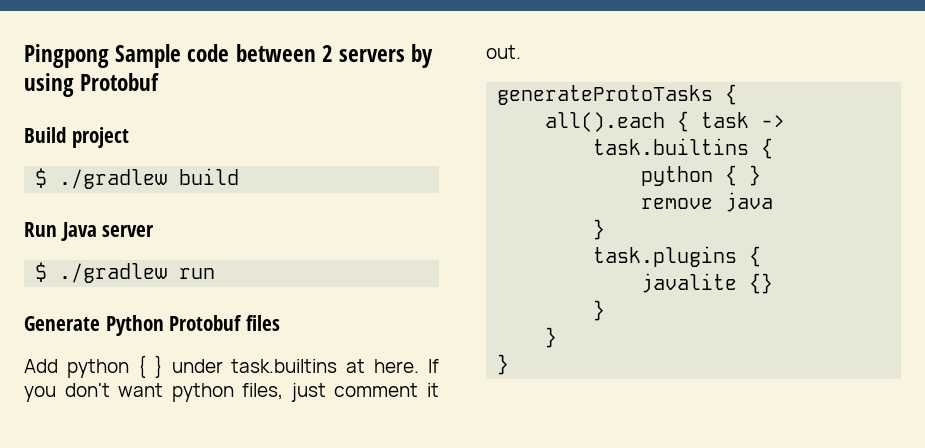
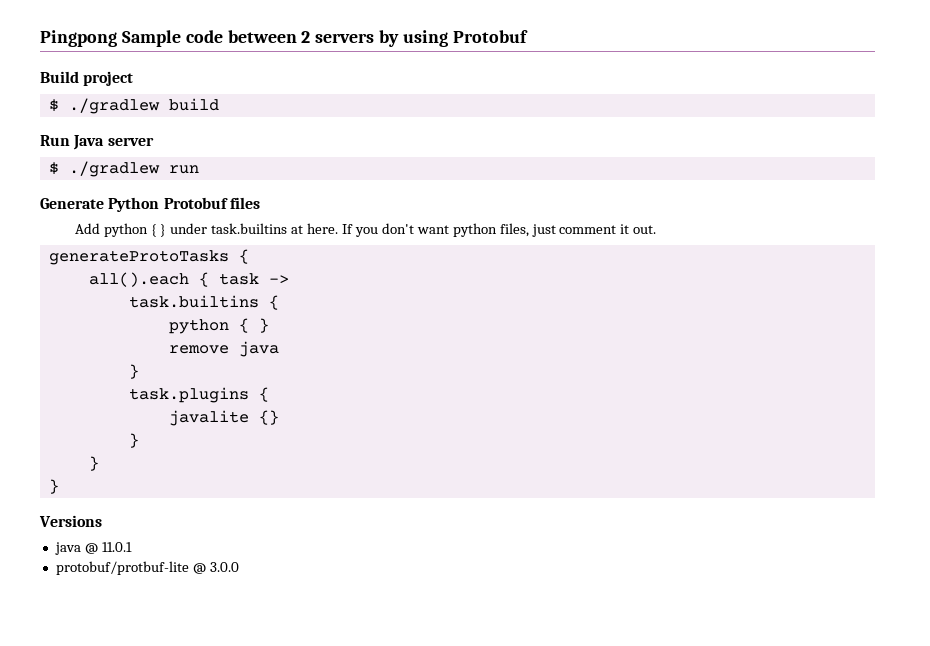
(510, 364) none -> [39,515,102,527] [54,542,132,555] [55,561,239,575] // Versions // java @ 11.0.1 // protobuf/protbuf-lite @ 3.0.0

